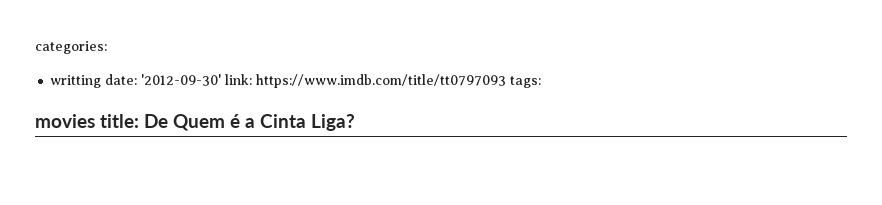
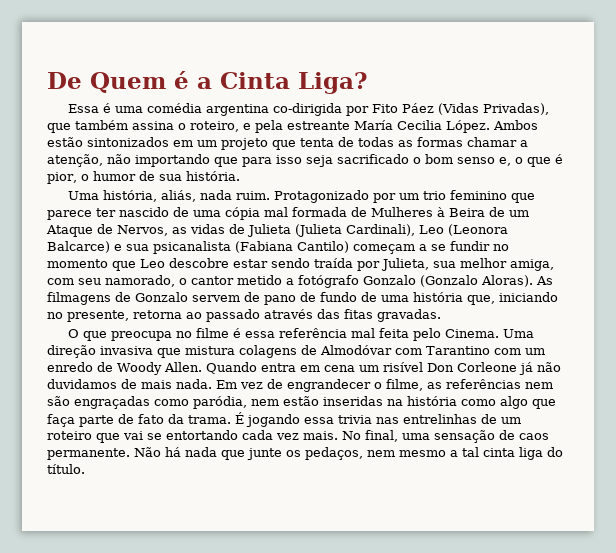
[35,41,107,54] [50,74,542,88] [35,114,139,128] categories: // writting date: '2012-09-30' link: https://www.imdb.com/title/tt0797093 tags: // movies title: -> (47, 80) none
(355, 122) none -> [68,103,550,116] [47,120,538,133] [47,137,528,150] [47,154,563,167] [47,171,240,184] [68,190,536,203] [47,207,529,220] [46,224,508,237] [47,241,509,254] [47,258,554,271] [47,275,553,288] [47,292,558,305] [47,309,441,322] [68,328,535,341] [47,345,545,358] [47,362,561,375] [47,379,553,392] [47,396,556,409] [47,412,521,427] [47,430,549,443] [47,447,563,460] [47,464,85,474] // Essa é uma comédia argentina co-dirigida por Fito Páez (Vidas Privadas), que também assina o roteiro, e pela estreante María Cecilia López. Ambos estão sintonizados em um projeto que tenta de todas as formas chamar a atenção, não importando que para isso seja sacrificado o bom senso e, o que é pior, o humor de sua história. // Uma história, aliás, nada ruim. Protagonizado por um trio feminino que parece ter nascido de uma cópia mal formada de Mulheres à Beira de um Ataque de Nervos, as vidas de Julieta (Julieta Cardinali), Leo (Leonora Balcarce) e sua psicanalista (Fabiana Cantilo) começam a se fundir no momento que Leo descobre estar sendo traída por Julieta, sua melhor amiga, com seu namorado, o cantor metido a fotógrafo Gonzalo (Gonzalo Aloras). As filmagens de Gonzalo servem de pano de fundo de uma história que, iniciando no presente, retorna ao passado através das fitas gravadas. // O que preocupa no filme é essa referência mal feita pelo Cinema. Uma direção invasiva que mistura colagens de Almodóvar com Tarantino com um enredo de Woody Allen. Quando entra em cena um risível Don Corleone já não duvidamos de mais nada. Em vez de engrandecer o filme, as referências nem são engraçadas como paródia, nem estão inseridas na história como algo que faça parte de fato da trama. É jogando essa trivia nas entrelinhas de um roteiro que vai se entortando cada vez mais. No final, uma sensação de caos permanente. Não há nada que junte os pedaços, nem mesmo a tal cinta liga do título.

